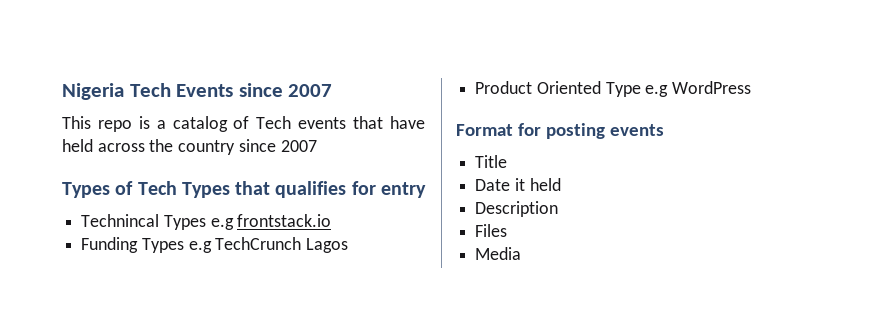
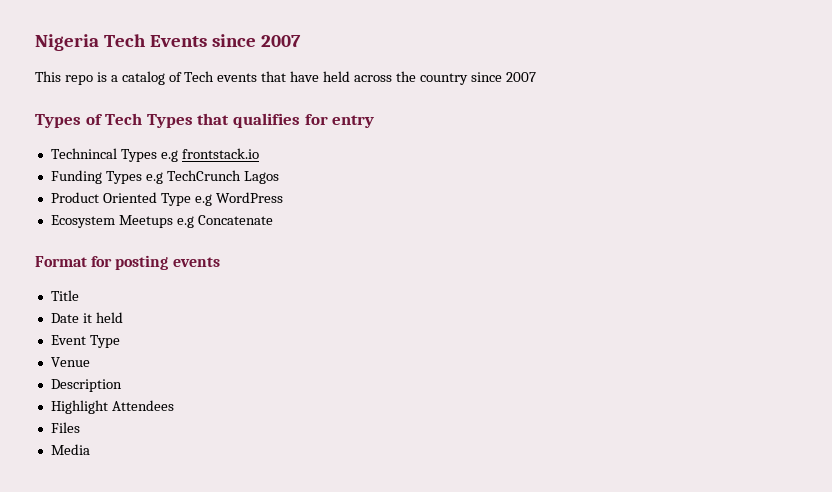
(752, 87) none -> [50,215,273,228] // Ecosystem Meetups e.g Concatenate
(561, 184) none -> [50,335,120,348] [50,357,90,367] // Event Type // Venue
(559, 209) none -> [50,400,174,414] // Highlight Attendees

